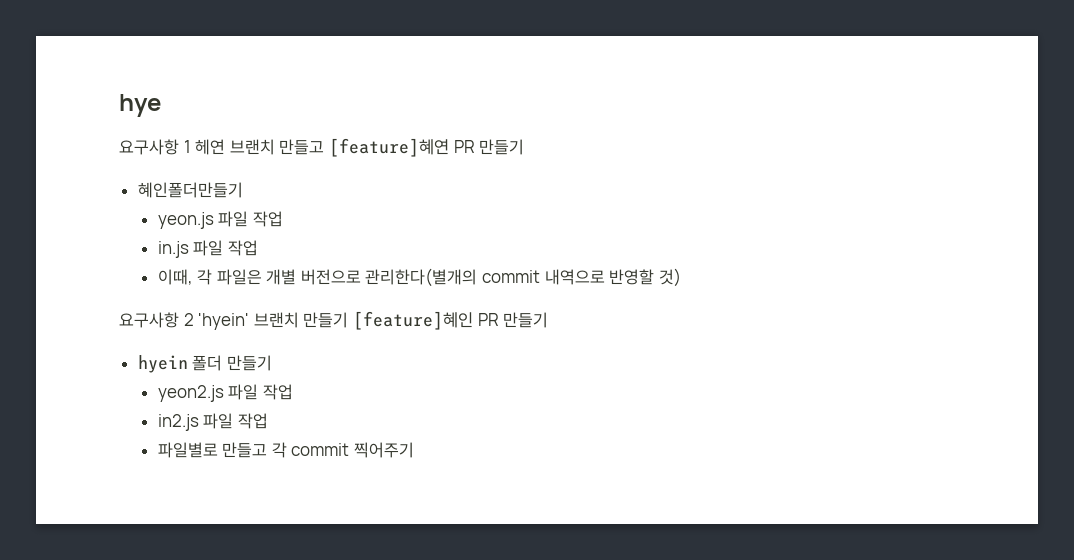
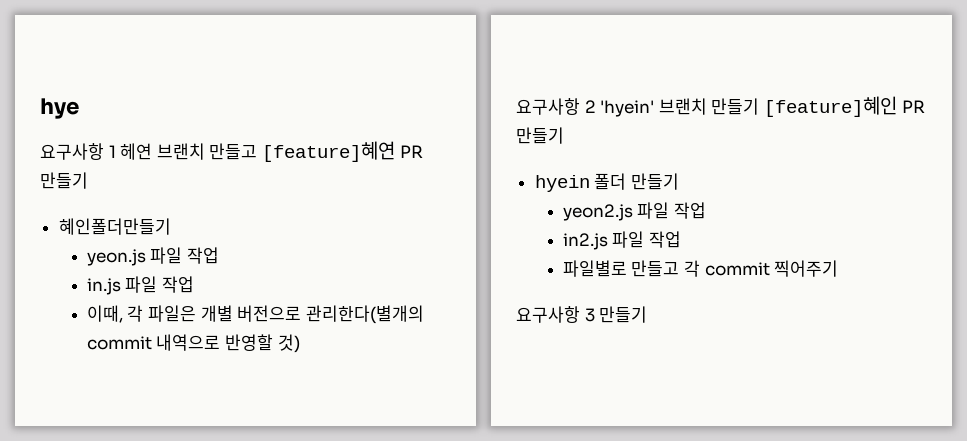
(414, 450) none -> [516,306,648,323] // 요구사항 3 만들기

